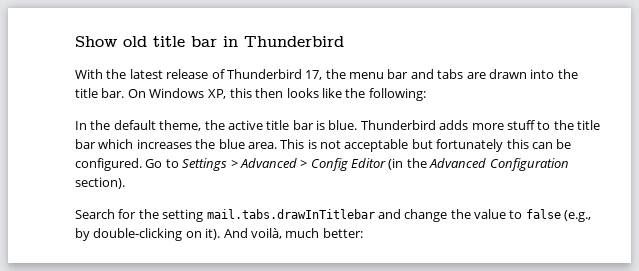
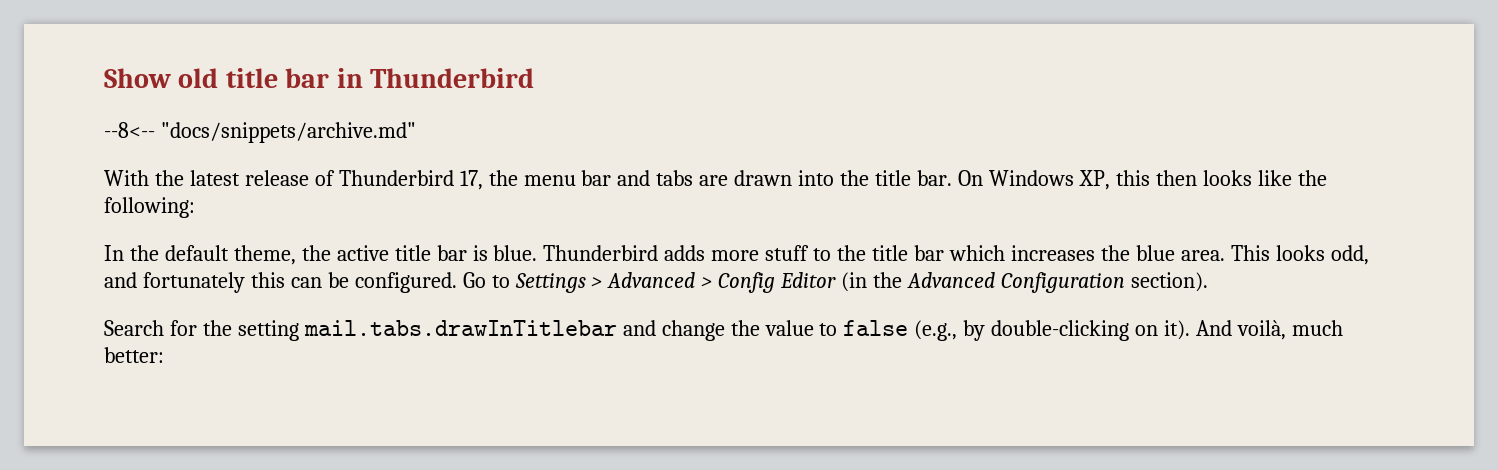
(344, 41) none -> [104,122,416,143] // --8<-- "docs/snippets/archive.md"
[307,139,433,152] is not acceptable but -> [1275,245,1369,265] [104,272,137,288] looks odd, and

